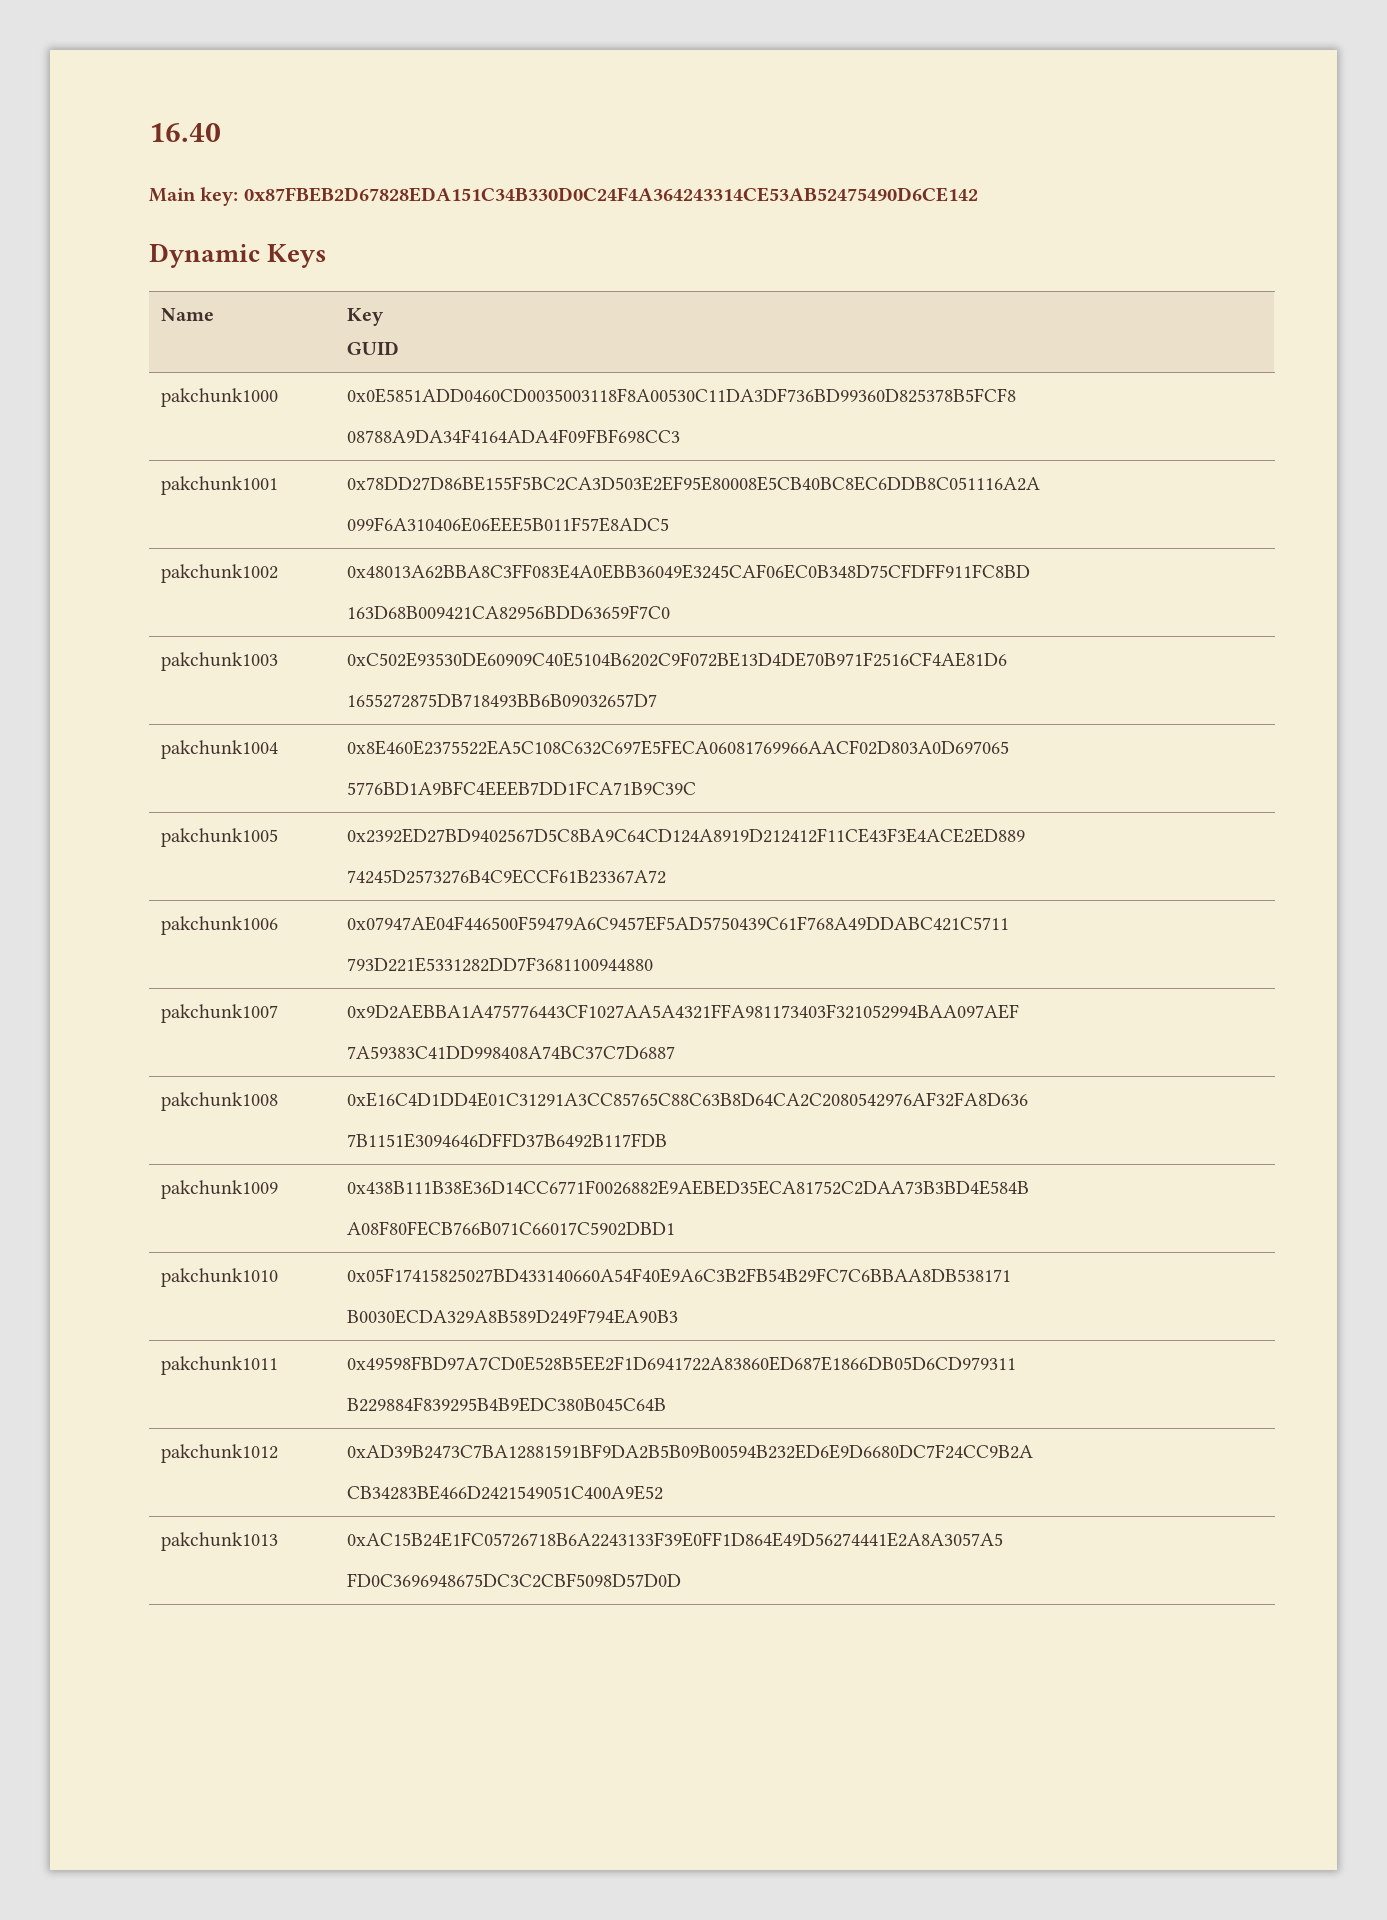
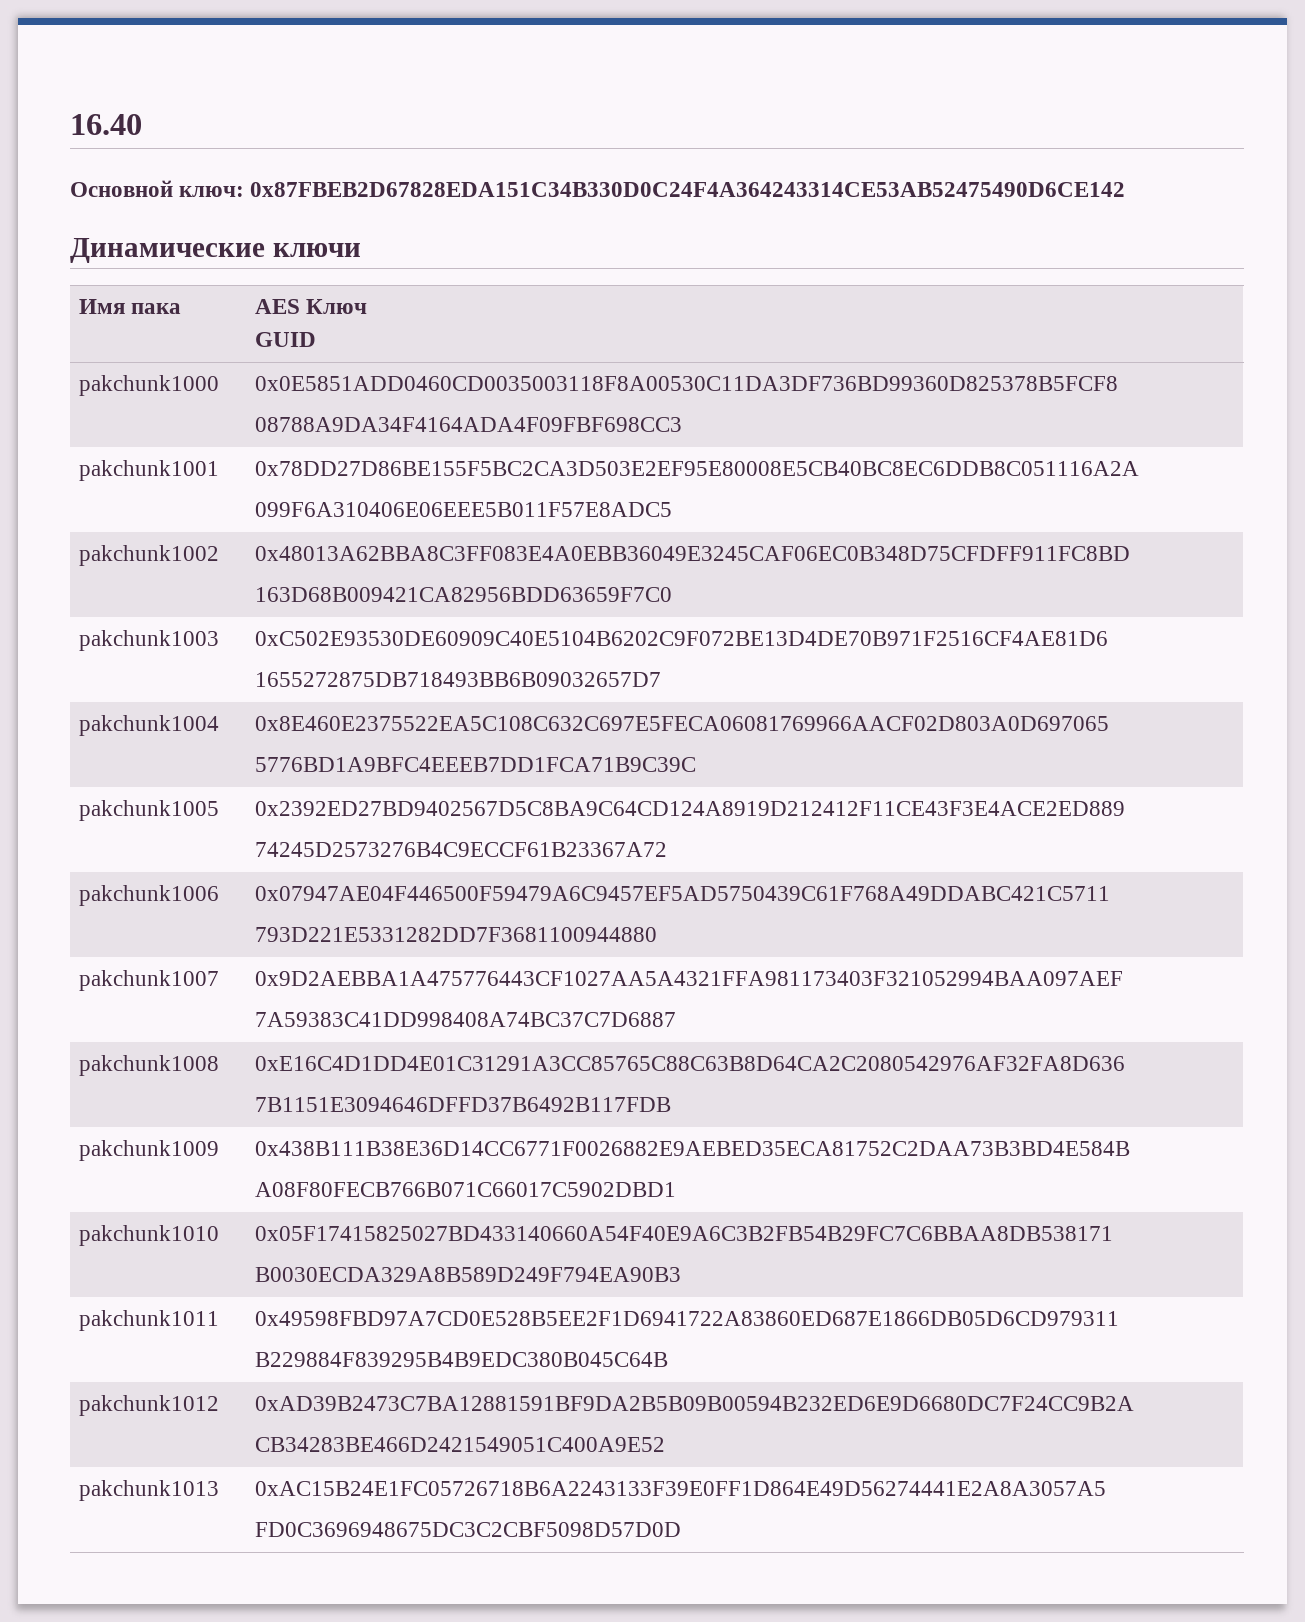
[149,187,239,206] Main key: -> [70,180,245,197] Основной ключ:
[149,243,328,268] [161,308,215,321] [347,308,385,326] Dynamic Keys // Name | Key -> [70,238,361,263] [79,299,182,314] [255,299,368,314] Динамические ключи // Имя пака | AES Ключ

